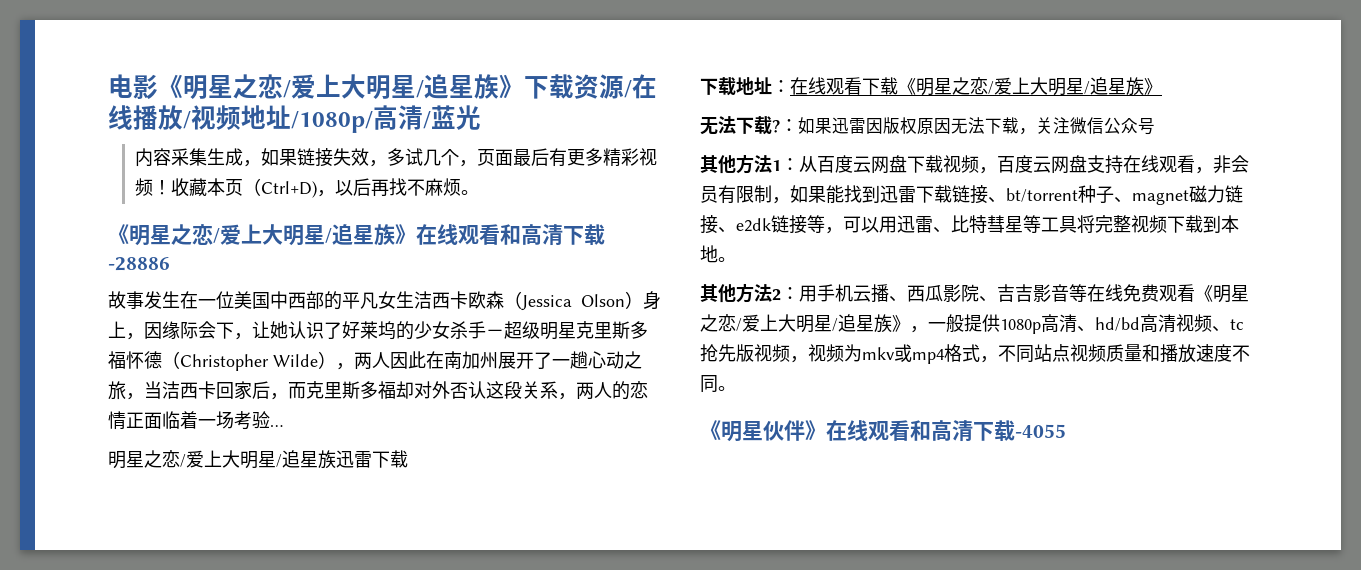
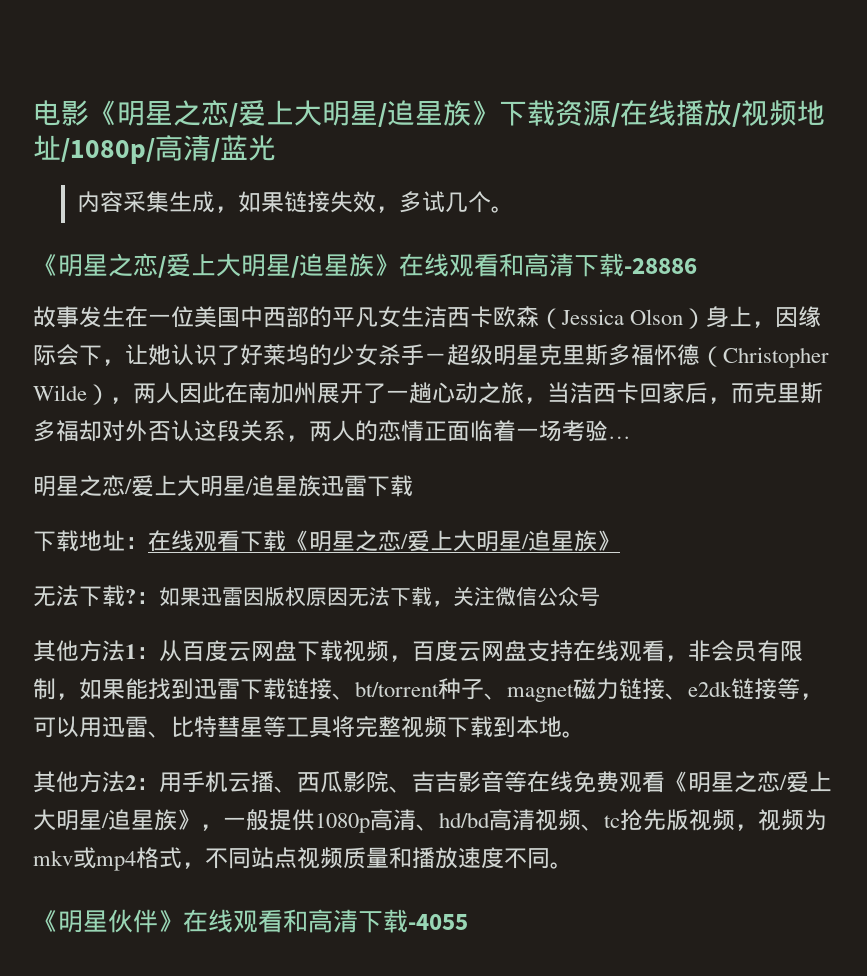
[458,148,657,167] [134,178,461,198] ，页面最后有更多精彩视频！收藏本页（Ctrl+D)，以后再找不麻烦 -> (492, 202) none

